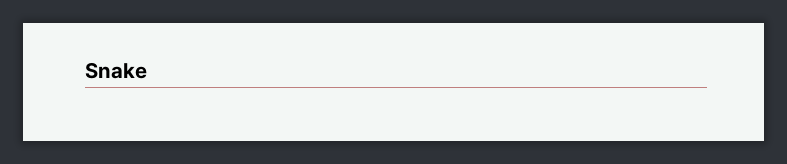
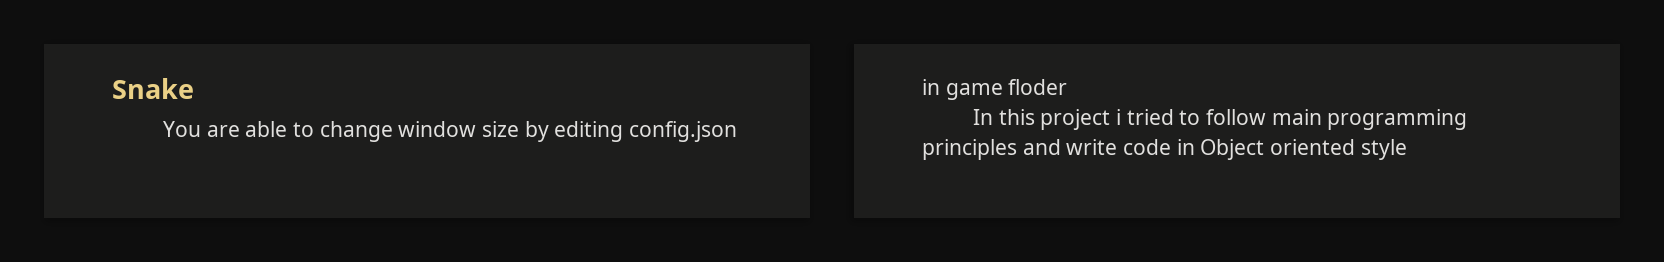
(147, 70) none -> [162,121,737,142] [922,79,1068,100] [972,109,1468,130] [922,139,1407,160] // You are able to change window size by editing config.json in game floder // In this project i tried to follow main programming principles and write code in Object oriented style

